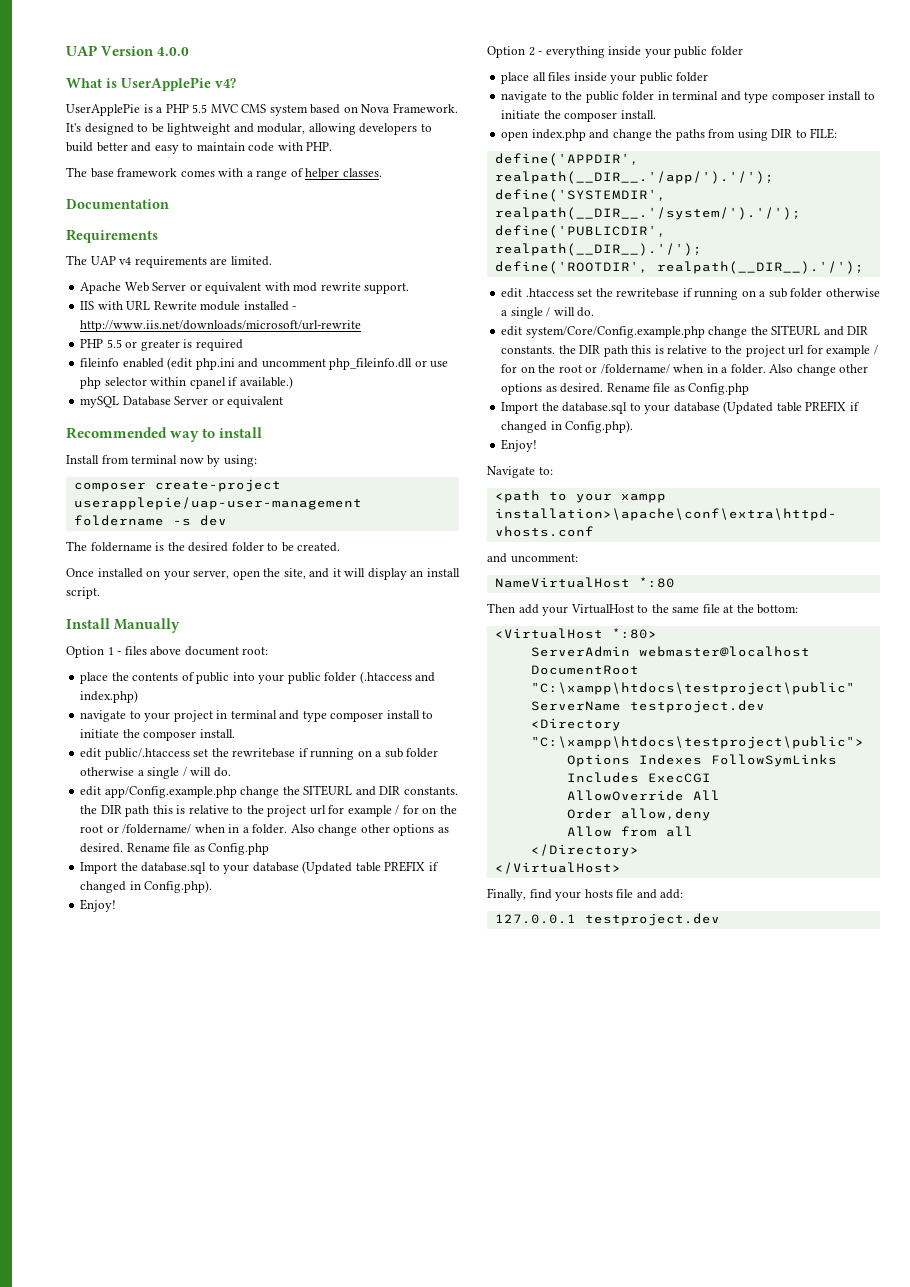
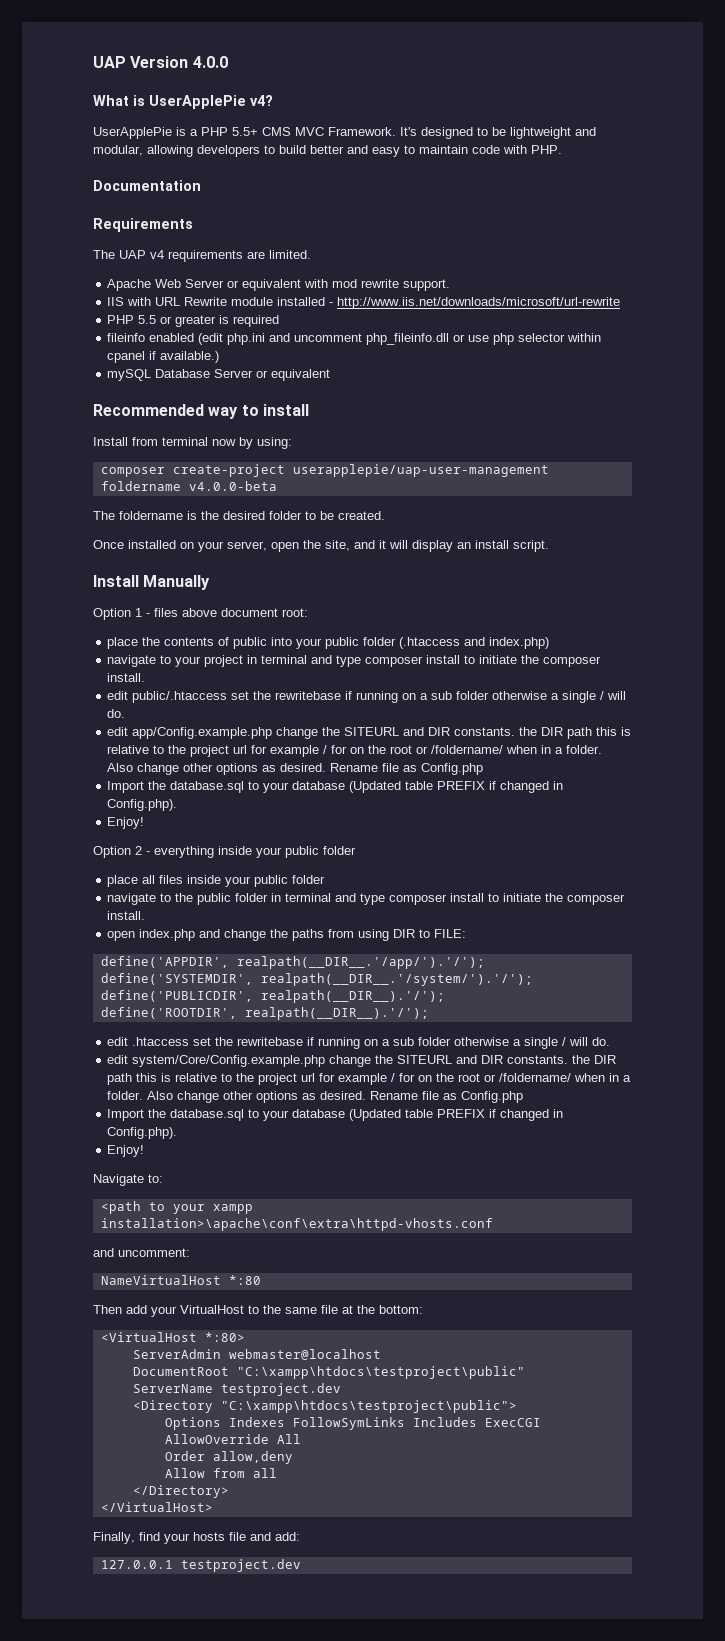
[192,104,390,116] 5.5 MVC CMS system based on Nova -> [232,127,324,136] 5.5+ CMS MVC
[66,167,382,180] // The base framework comes with a range of helper classes. -> (562, 149) none
[172,515,227,526] -s dev -> [188,481,277,491] v4.0.0-beta

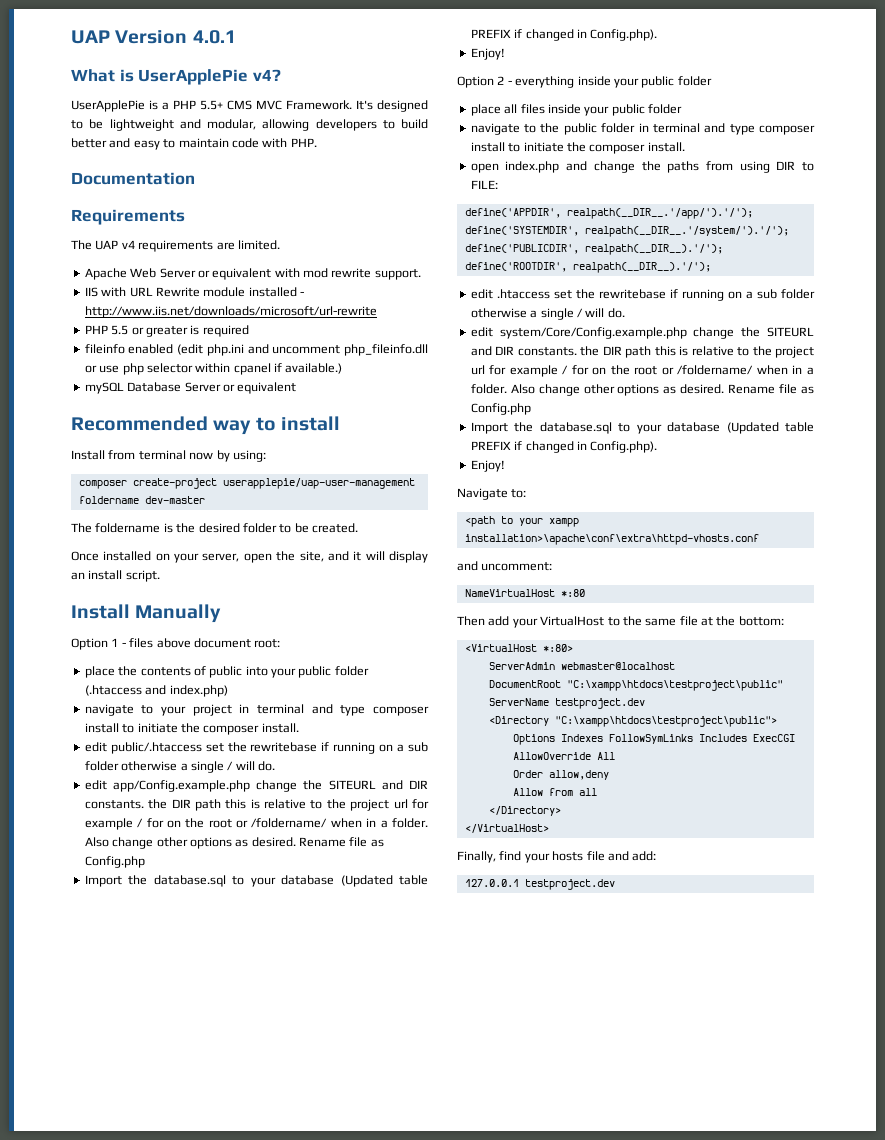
[192,56,228,68] 4.0.0 -> [192,30,236,44] 4.0.1
[188,481,277,491] v4.0.0-beta -> [144,496,205,504] dev-master

